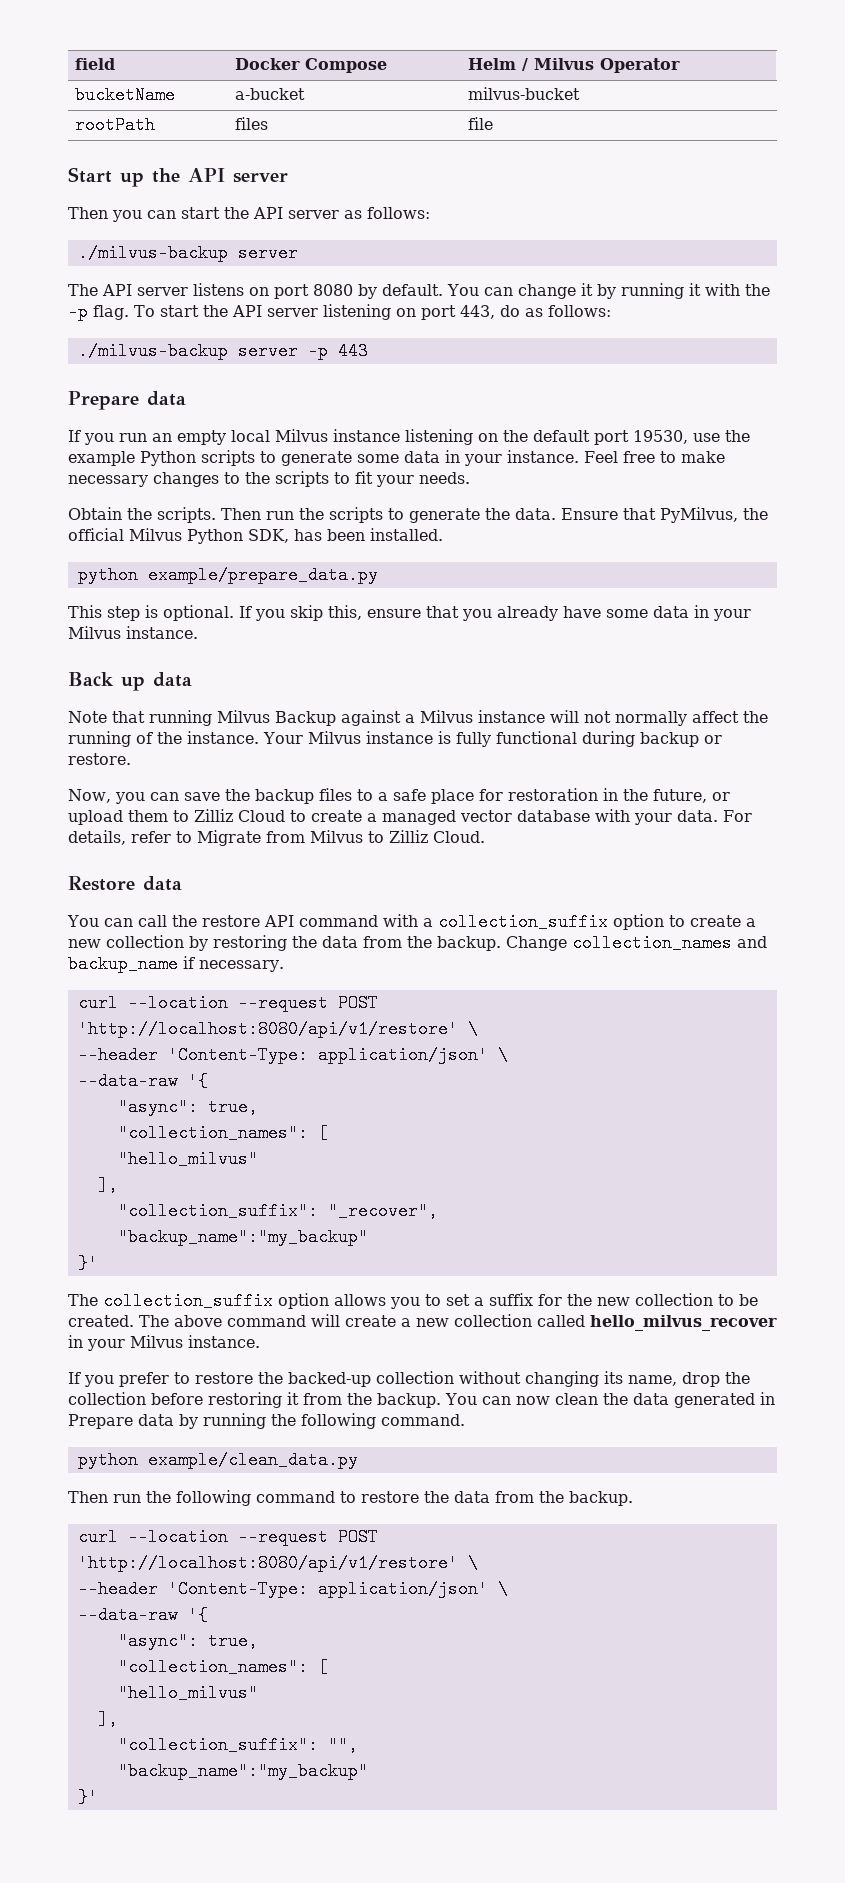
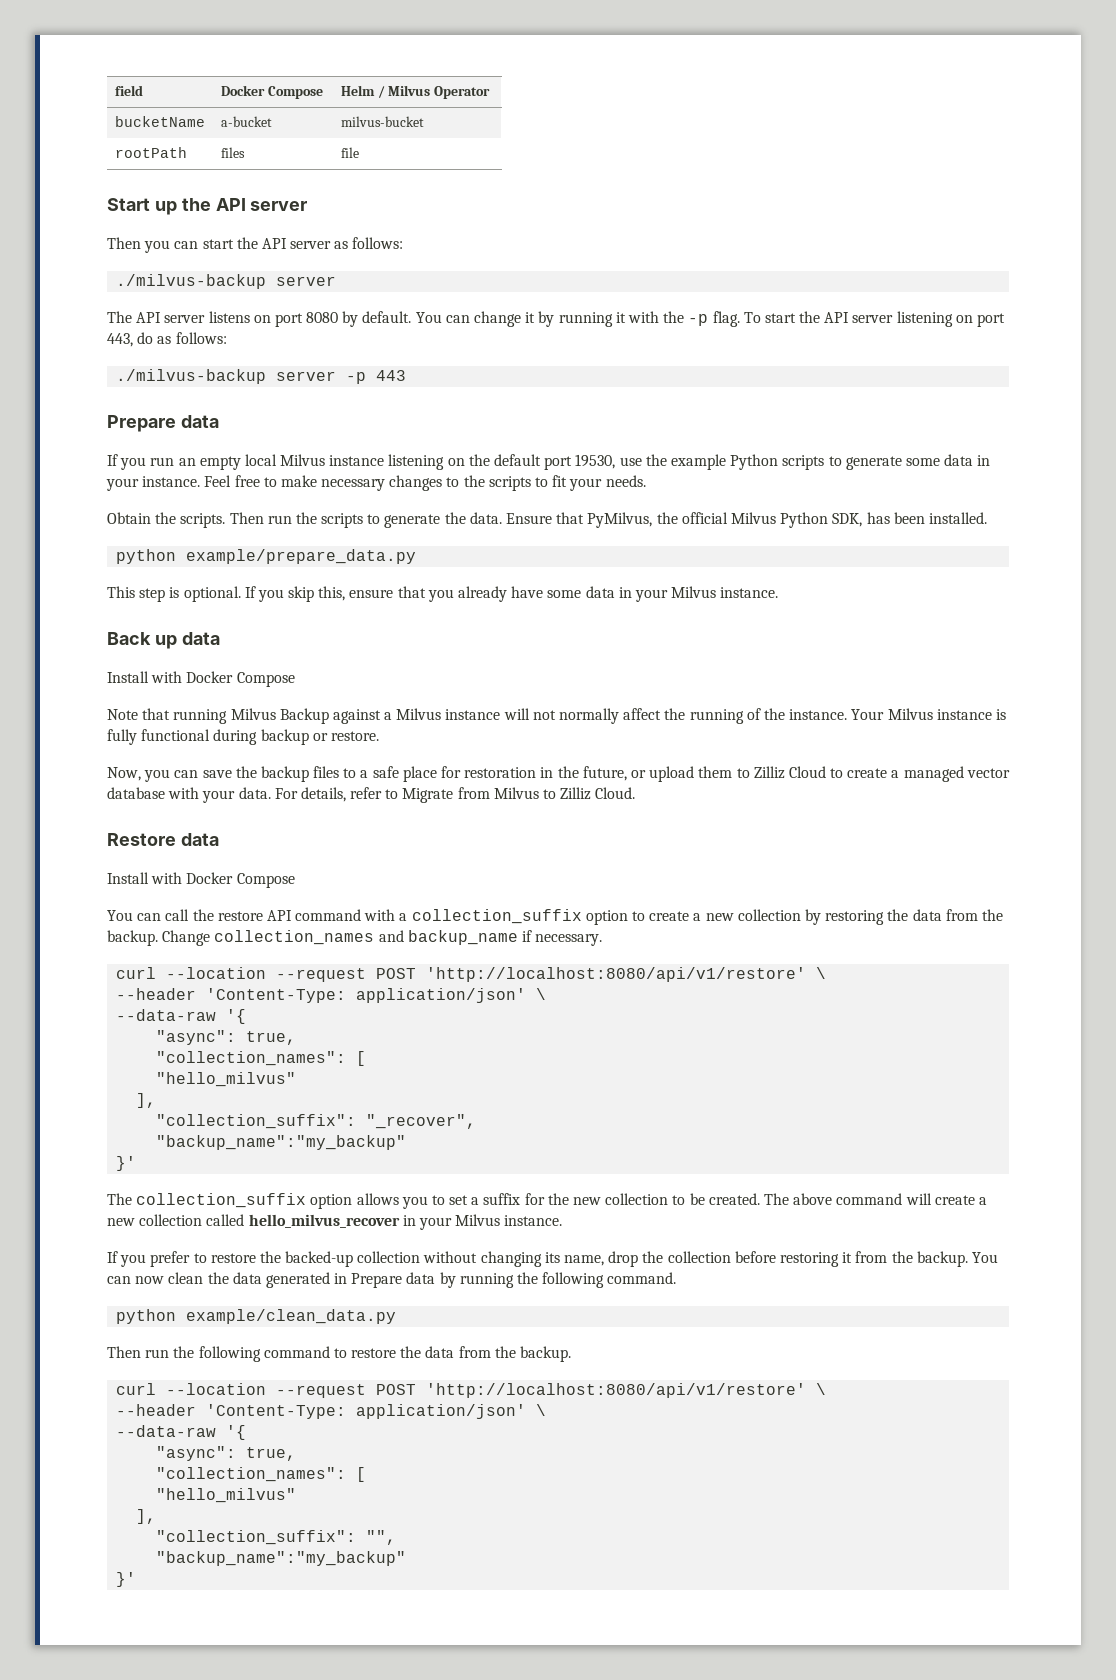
(192, 679) none -> [107,671,295,687] // Install with Docker Compose
(182, 883) none -> [107,872,295,888] // Install with Docker Compose

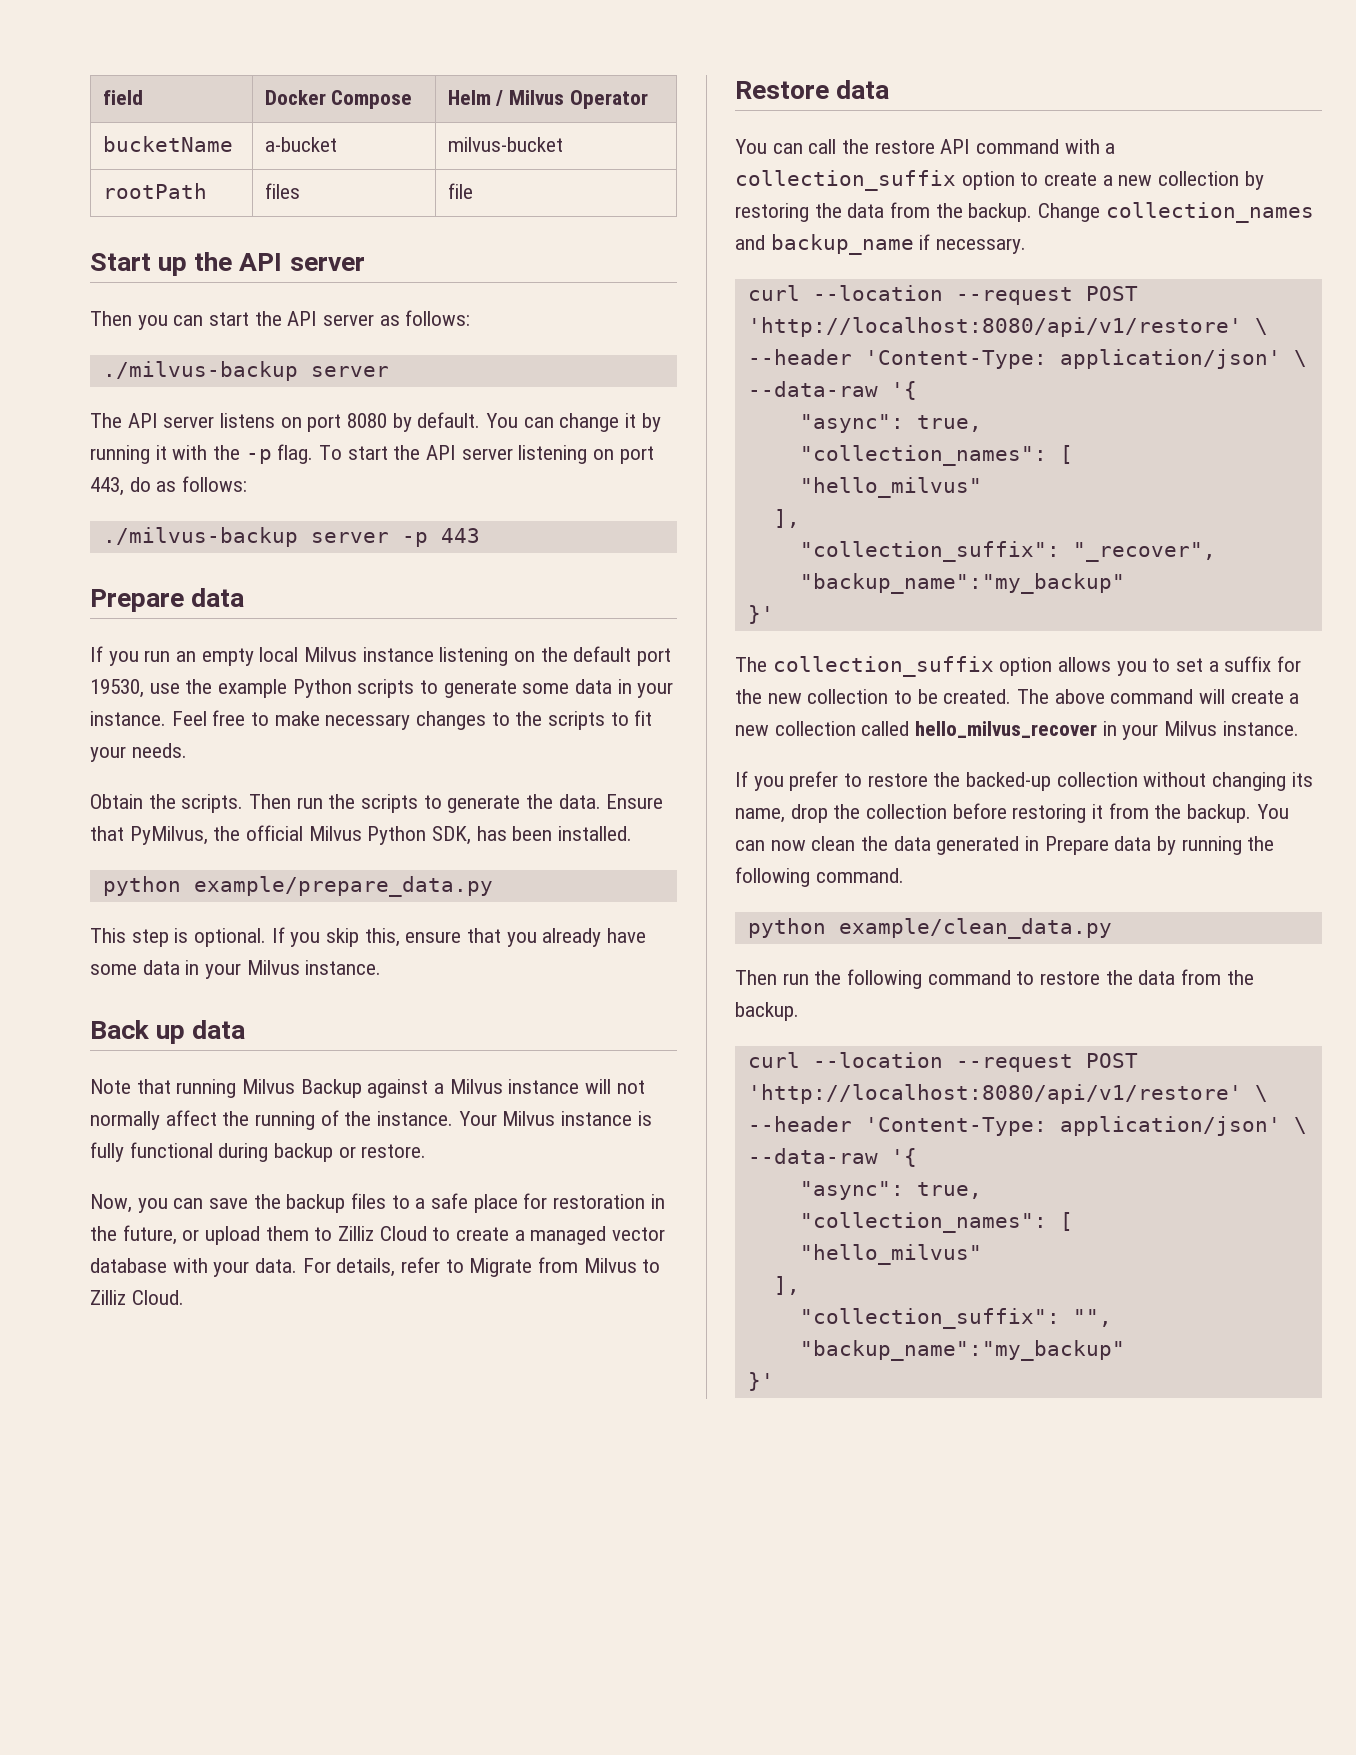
[107,671,295,687] // Install with Docker Compose -> (246, 1029) none
[107,872,295,888] // Install with Docker Compose -> (890, 89) none

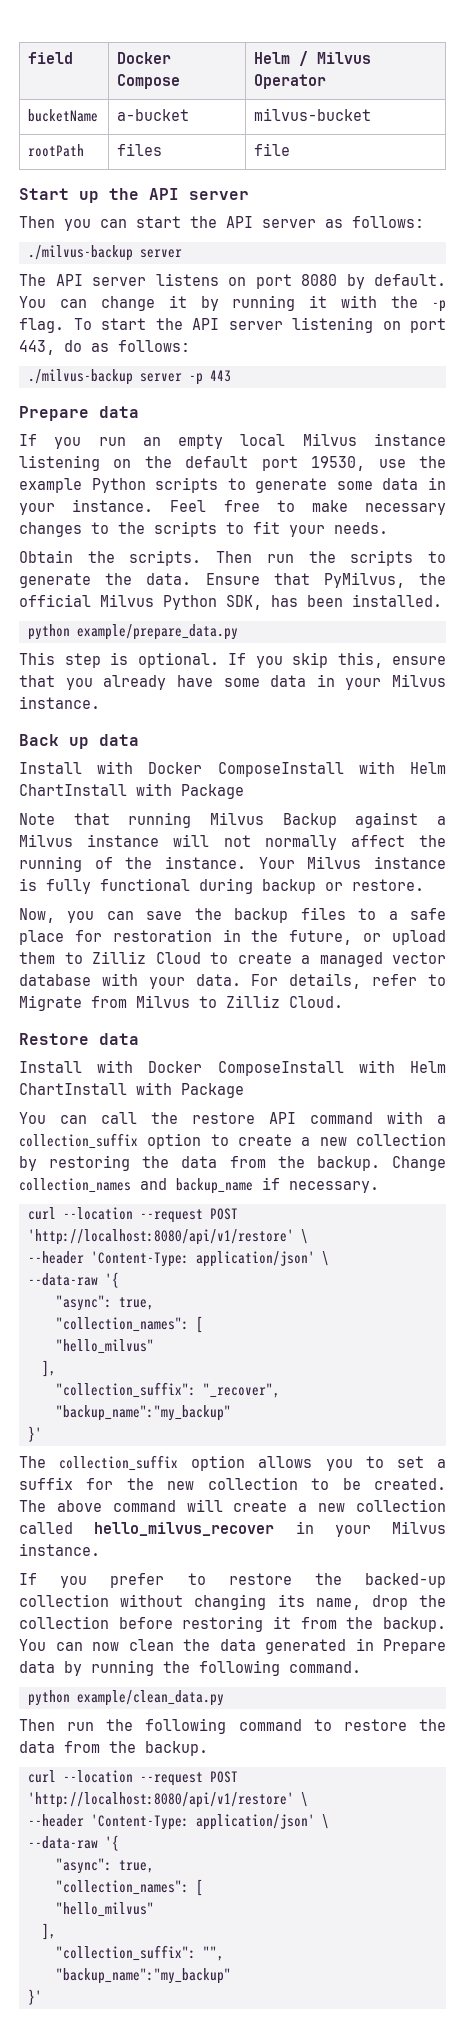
(246, 1029) none -> [19,761,446,777] [19,783,244,799] // Install with Docker ComposeInstall with Helm ChartInstall with Package
(890, 89) none -> [19,1060,446,1076] [19,1082,244,1098] // Install with Docker ComposeInstall with Helm ChartInstall with Package

